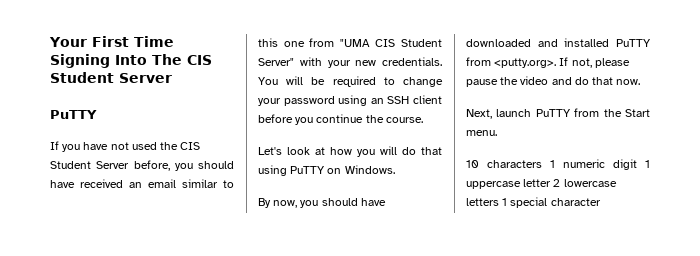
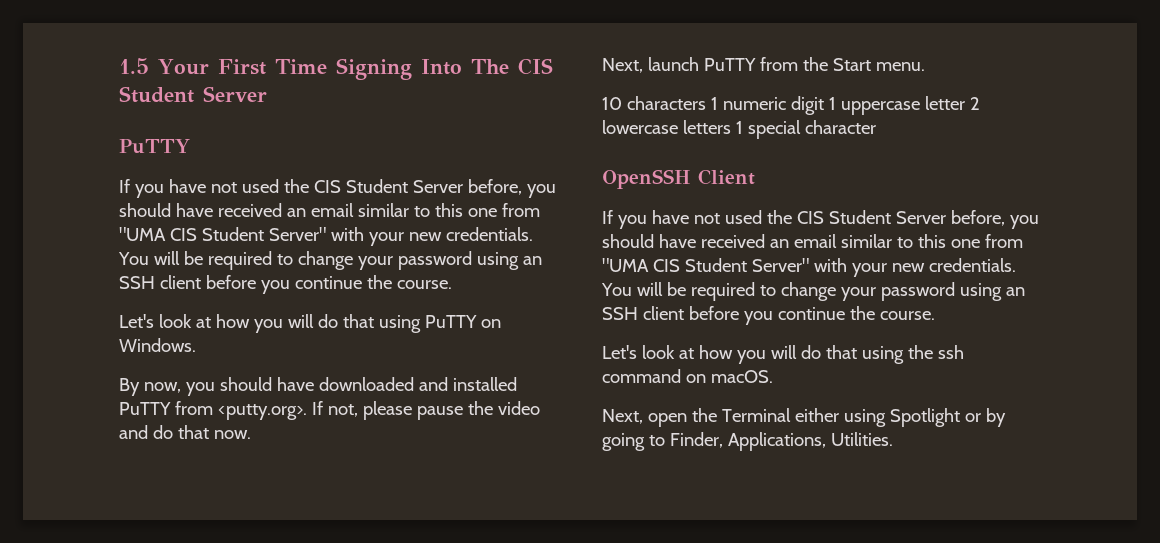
(49, 42) none -> [119,58,149,74] 1.5
(601, 202) none -> [602,169,755,189] [602,210,1039,229] [602,234,1023,248] [602,258,1016,277] [601,282,1025,301] [602,306,935,325] [602,345,964,364] [602,369,773,383] [602,408,1006,427] [602,432,893,451] // OpenSSH Client // If you have not used the CIS Student Server before, you should have received an email similar to this one from "UMA CIS Student Server" with your new credentials. You will be required to change your password using an SSH client before you continue the course. // Let's look at how you will do that using the ssh command on macOS. // Next, open the Terminal either using Spotlight or by going to Finder, Applications, Utilities.

